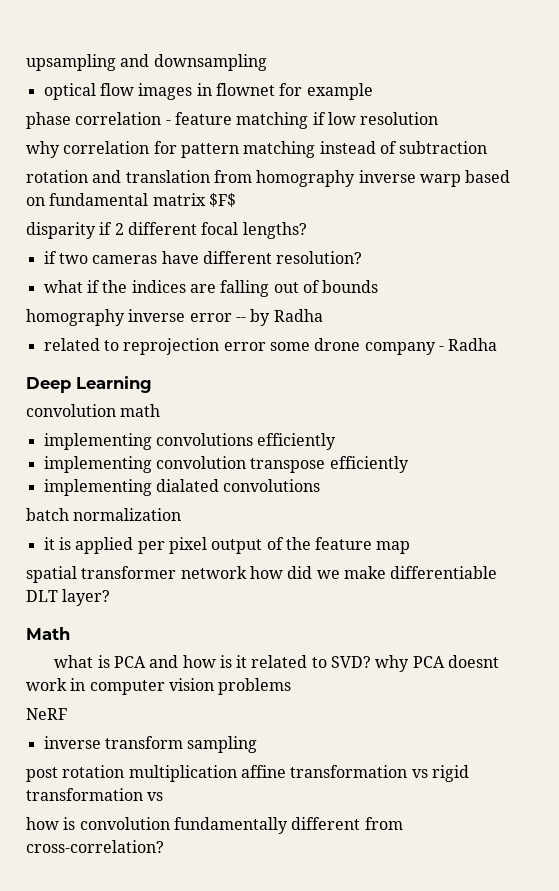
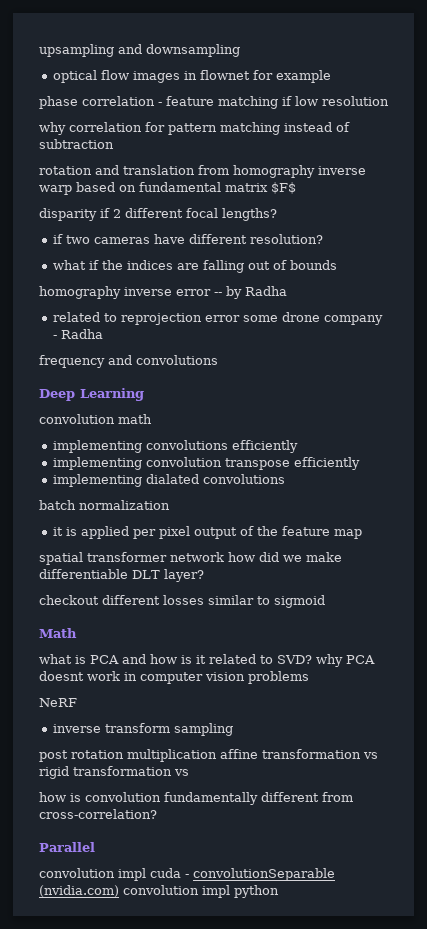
(498, 344) none -> [39,355,218,368] // frequency and convolutions
(111, 597) none -> [39,595,325,608] // checkout different losses similar to sigmoid
(164, 846) none -> [39,842,95,852] [39,868,335,881] [39,885,279,898] // Parallel // convolution impl cuda - convolutionSeparable (nvidia.com) convolution impl python

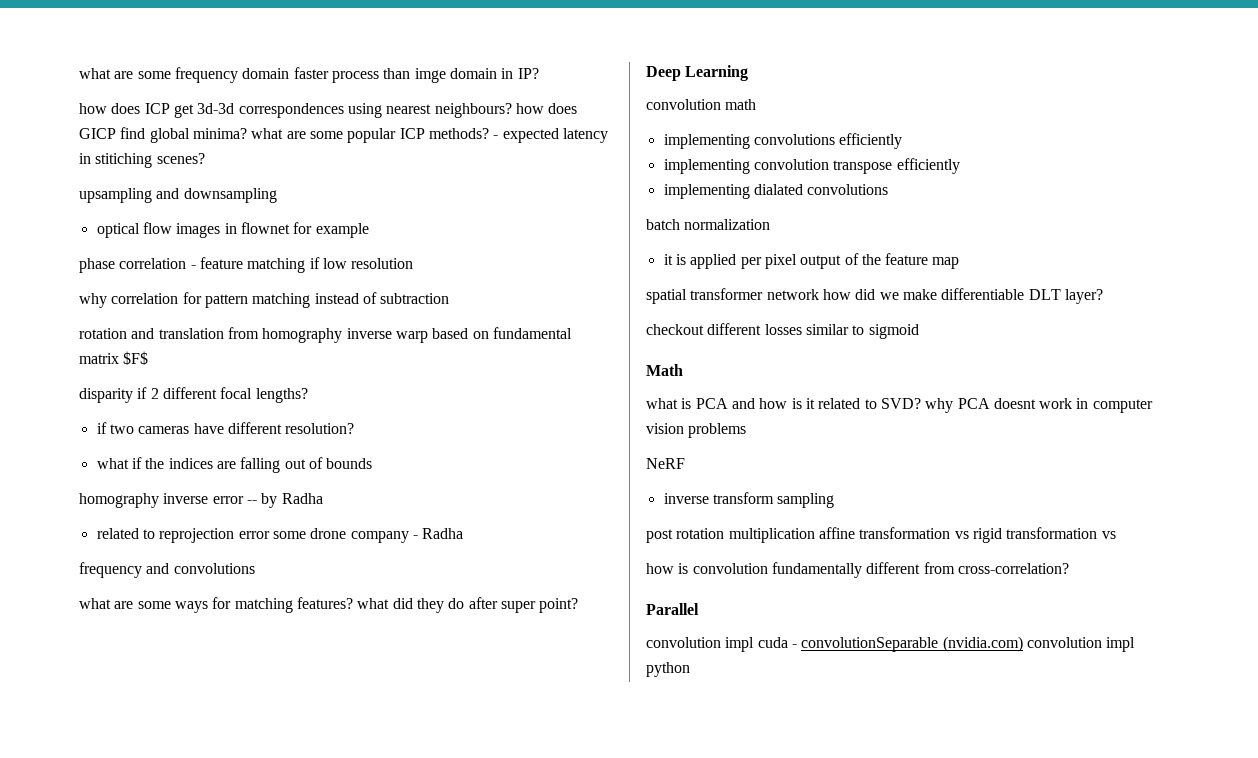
(39, 50) none -> [79,67,539,83] [79,103,578,118] [79,127,608,143] [79,153,205,168] what are some frequency domain faster process than imge domain in IP? // how does ICP get 3d-3d correspondences using nearest neighbours? how does GICP find global minima? what are some popular ICP methods? - expected latency in stitiching scenes? //
(218, 360) none -> [79,597,579,613] // what are some ways for matching features? what did they do after super point?

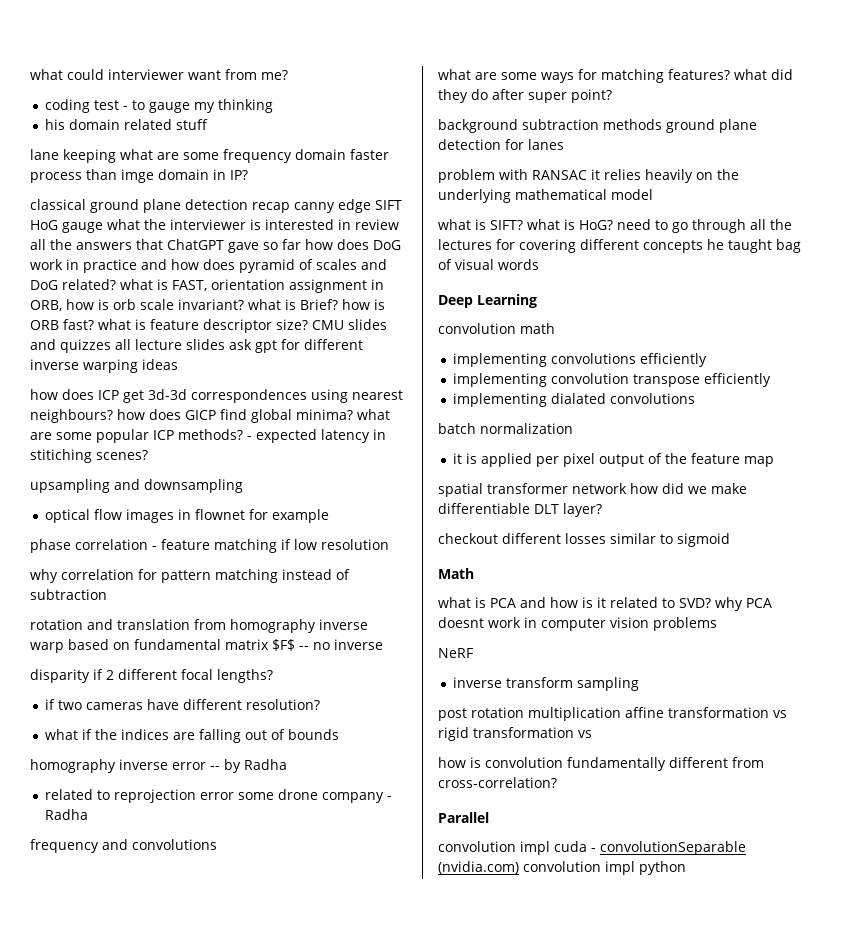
[79,68,111,79] what -> [30,69,288,80] [44,99,273,113] [44,119,208,130] [30,149,153,163] what could interviewer want from me? // coding test - to gauge my thinking // his domain related stuff // lane keeping what
(539, 73) none -> [30,199,402,213] [30,219,399,233] [30,239,401,253] [30,259,387,273] [30,279,384,293] [30,299,385,311] [30,319,387,333] [30,339,363,353] [30,359,178,373] // classical ground plane detection recap canny edge SIFT HoG gauge what the interviewer is interested in review all the answers that ChatGPT gave so far how does DoG work in practice and how does pyramid of scales and DoG related? what is FAST, orientation assignment in ORB, how is orb scale invariant? what is Brief? how is ORB fast? what is feature descriptor size? CMU slides and quizzes all lecture slides ask gpt for different inverse warping ideas
(149, 358) none -> [299,639,383,650] -- no inverse
(579, 605) none -> [438,119,757,133] [438,139,564,150] [438,169,739,183] [438,189,653,203] [438,219,792,233] [438,239,801,253] [438,259,539,270] // background subtraction methods ground plane detection for lanes // problem with RANSAC it relies heavily on the underlying mathematical model // what is SIFT? what is HoG? need to go through all the lectures for covering different concepts he taught bag of visual words

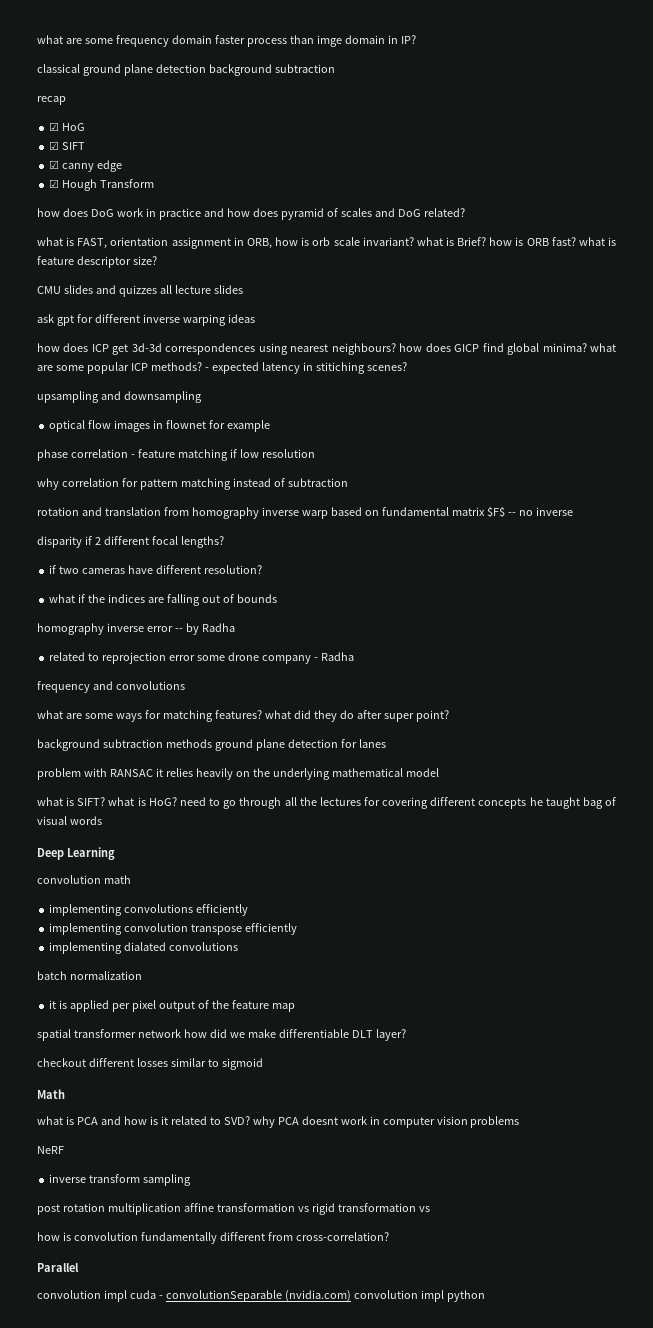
[30,69,288,80] [44,99,273,113] [44,119,208,130] [30,149,153,163] what could interviewer want from me? // coding test - to gauge my thinking // his domain related stuff // lane keeping what -> [37,35,63,44] what
(248, 204) none -> [208,64,335,76] background subtraction //
[294,199,402,213] [30,219,399,233] [30,239,301,253] canny edge SIFT HoG gauge what the interviewer is interested in review all the answers that ChatGPT gave so far -> [49,122,86,131] [49,141,86,150] [49,160,123,172] [49,179,155,191] // ☑ HoG // ☑ SIFT // ☑ canny edge // ☑ Hough Transform //
(116, 284) none -> (465, 212) //
(308, 324) none -> (157, 260) //
(225, 344) none -> (243, 289) //

